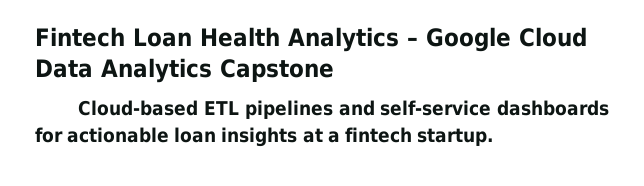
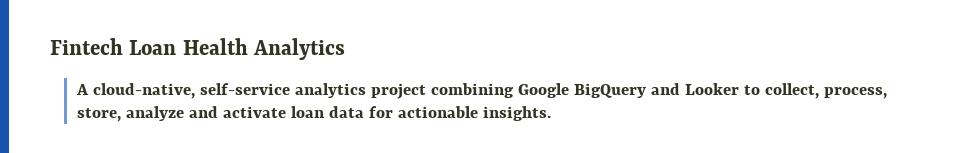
[407,27,587,52] [35,58,334,83] [78,100,609,119] [35,127,494,147] – Google Cloud Data Analytics Capstone // Cloud-based ETL pipelines and self-service dashboards for actionable loan insights at a fintech startup. -> [76,83,888,99] [77,106,552,122] // A cloud-native, self-service analytics project combining Google BigQuery and Looker to collect, process, store, analyze and activate loan data for actionable insights.

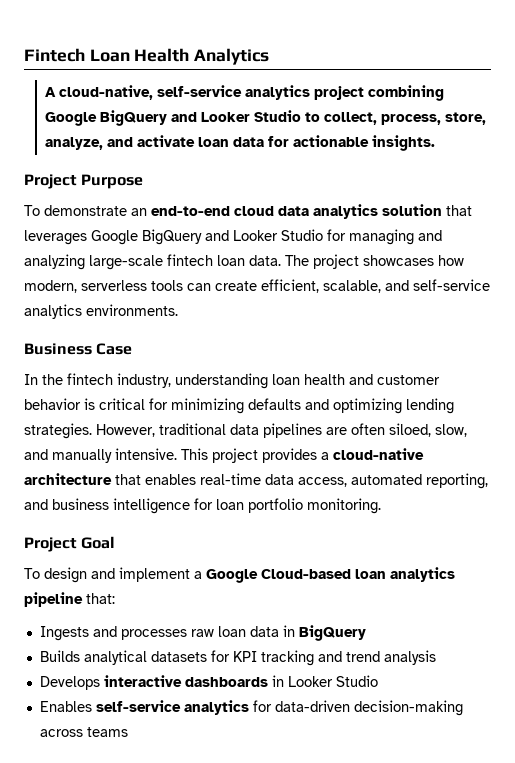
(740, 89) none -> [254,110,302,122] Studio
[126,106,185,121] analyze -> [45,137,104,150] analyze,
(552, 113) none -> [24,174,144,189] [24,204,472,219] [24,229,442,245] [24,254,464,270] [24,279,490,293] [24,304,178,319] [24,343,133,355] [24,373,440,389] [24,398,454,414] [24,423,467,439] [24,448,424,463] [24,473,488,489] [24,498,381,514] [24,536,116,552] [24,567,455,583] [24,592,115,607] [39,625,366,641] [39,650,436,666] [39,675,378,690] [39,700,463,716] [39,727,128,737] // Project Purpose // To demonstrate an end-to-end cloud data analytics solution that leverages Google BigQuery and Looker Studio for managing and analyzing large-scale fintech loan data. The project showcases how modern, serverless tools can create efficient, scalable, and self-service analytics environments. // Business Case // In the fintech industry, understanding loan health and customer behavior is critical for minimizing defaults and optimizing lending strategies. However, traditional data pipelines are often siloed, slow, and manually intensive. This project provides a cloud-native architecture that enables real-time data access, automated reporting, and business intelligence for loan portfolio monitoring. // Project Goal // To design and implement a Google Cloud-based loan analytics pipeline that: // Ingests and processes raw loan data in BigQuery // Builds analytical datasets for KPI tracking and trend analysis // Develops interactive dashboards in Looker Studio // Enables self-service analytics for data-driven decision-making across teams

